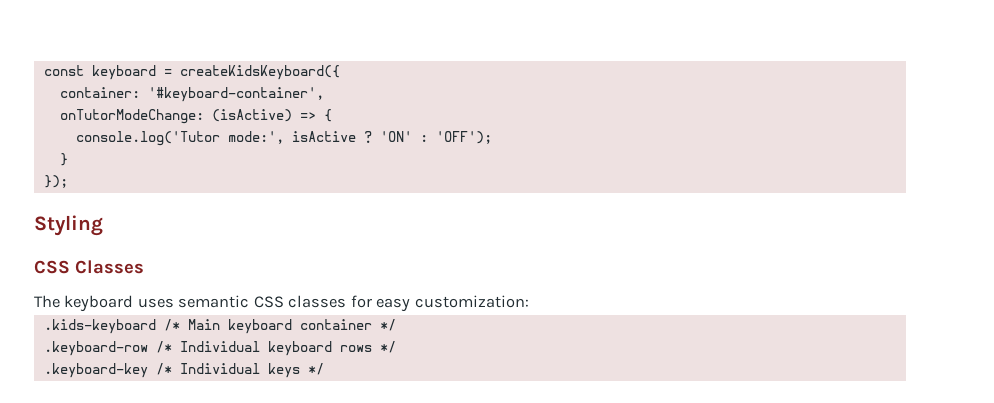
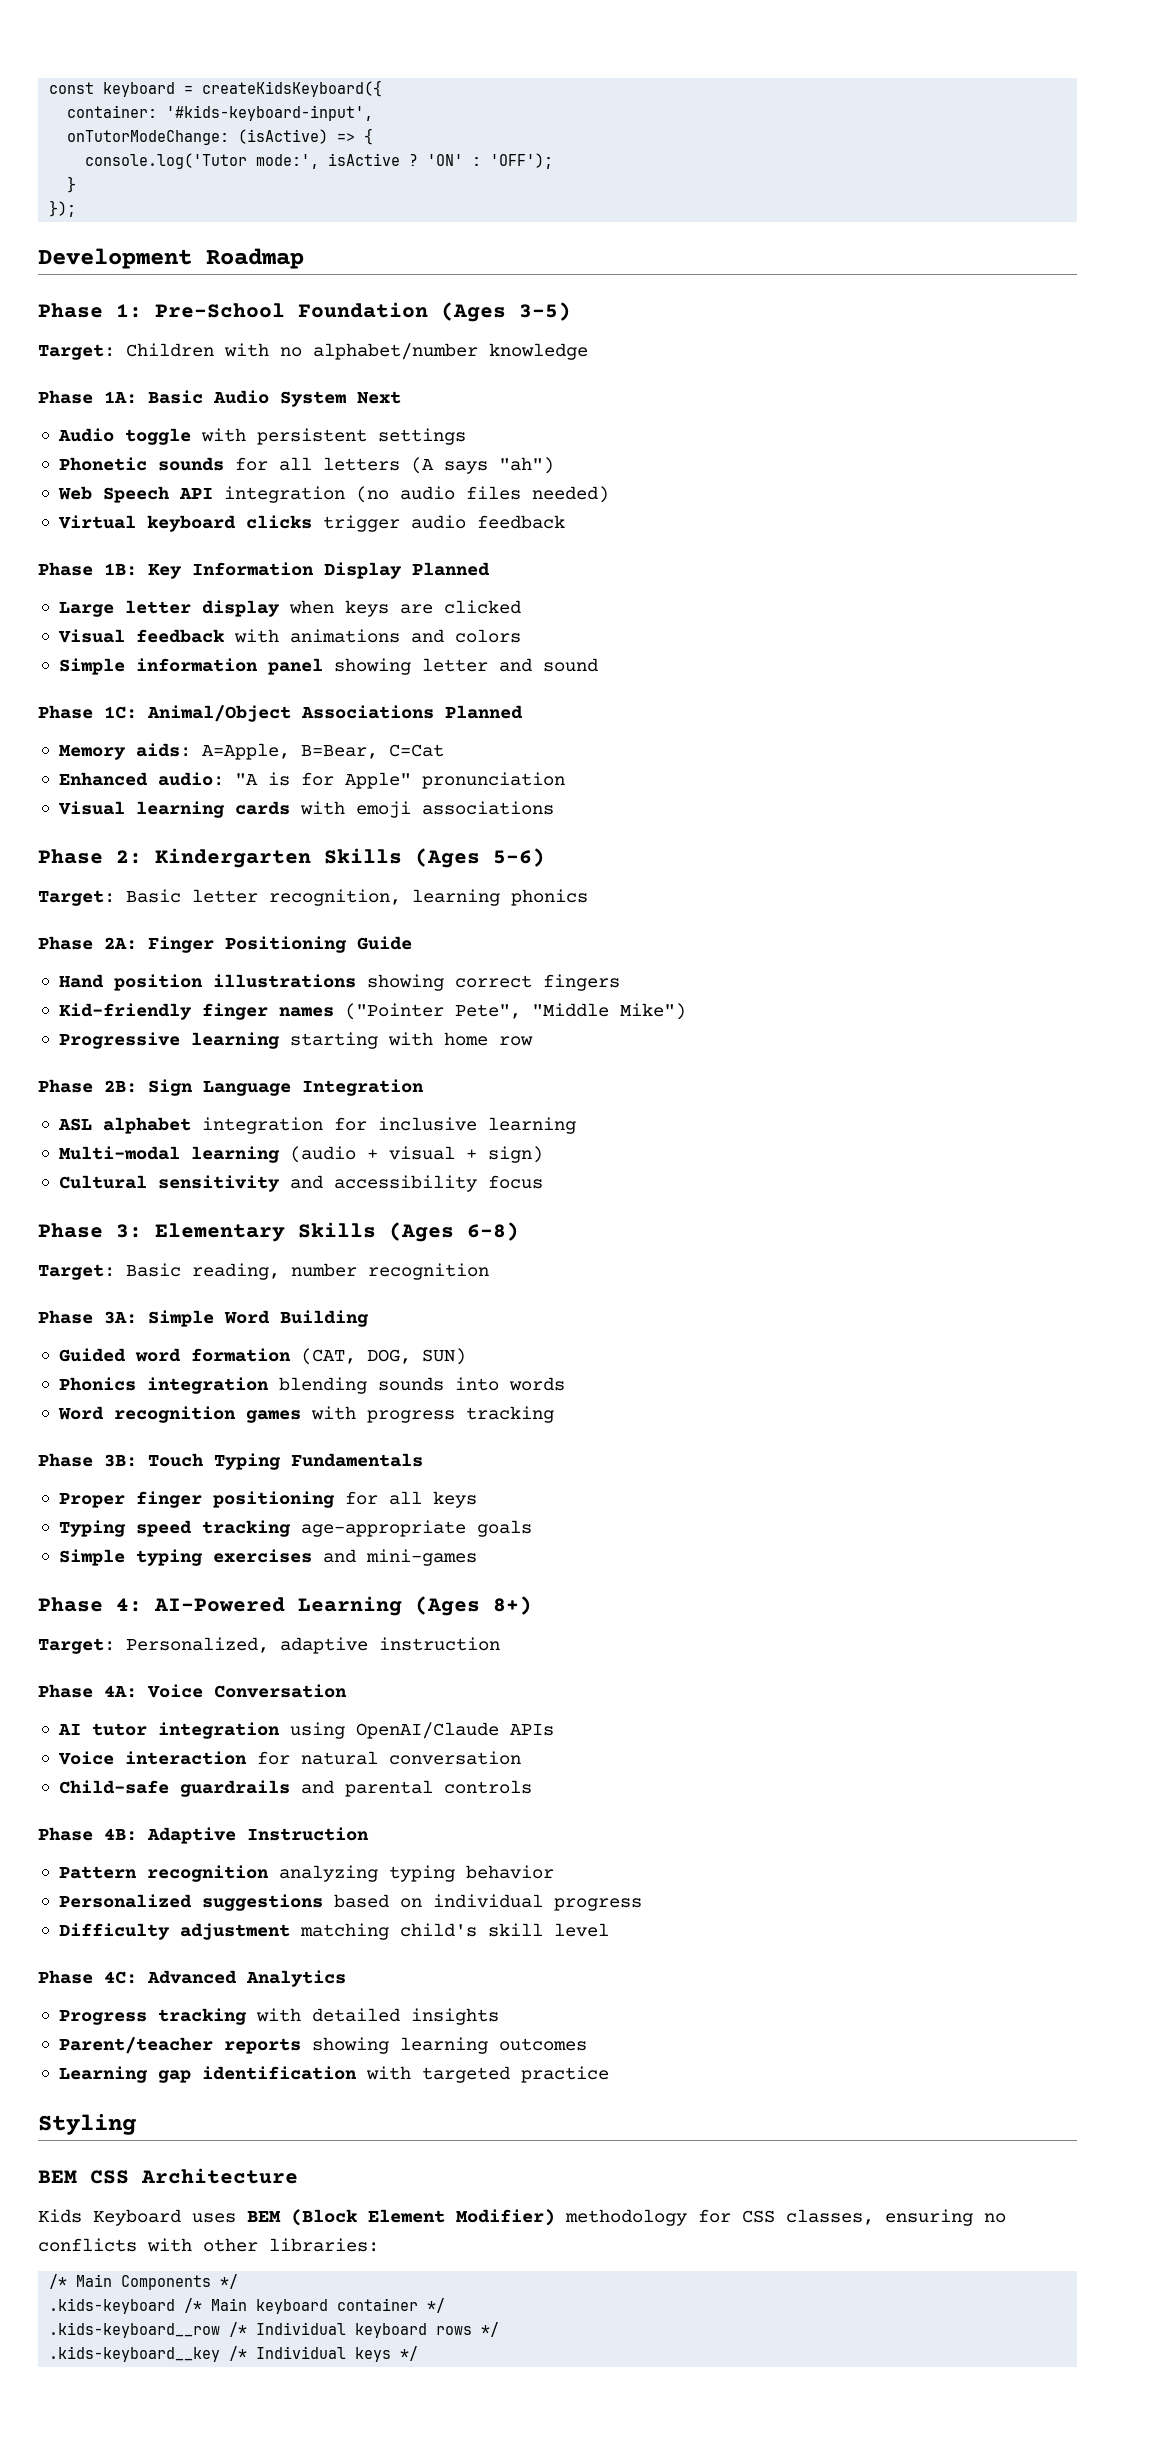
[147,87,324,102] '#keyboard-container', -> [166,105,374,121] '#kids-keyboard-input',
[34,215,103,236] [34,260,144,274] [34,295,529,312] Styling // CSS Classes // The keyboard uses semantic CSS classes for easy customization: -> [38,248,304,269] [38,302,571,322] [38,343,588,360] [38,390,401,407] [57,428,466,445] [58,457,554,474] [57,486,609,503] [57,515,565,532] [38,562,490,579] [58,600,521,617] [57,629,521,643] [58,658,598,675] [38,705,523,722] [58,743,444,760] [58,772,565,789] [57,801,554,818] [38,848,545,868] [38,889,588,906] [38,936,412,953] [58,974,620,991] [58,1003,686,1020] [58,1032,533,1049] [38,1079,424,1096] [57,1117,576,1134] [58,1146,543,1163] [58,1175,543,1192] [38,1222,519,1242] [38,1263,489,1280] [38,1310,369,1327] [58,1348,466,1365] [58,1377,565,1394] [57,1406,554,1423] [38,1453,423,1470] [58,1491,477,1508] [58,1520,532,1537] [58,1549,477,1566] [38,1596,532,1616] [38,1637,500,1654] [38,1684,347,1698] [57,1722,554,1739] [57,1751,521,1765] [58,1780,532,1797] [38,1827,369,1844] [58,1865,554,1882] [58,1894,642,1911] [58,1923,609,1940] [38,1970,346,1987] [58,2008,499,2025] [58,2037,587,2054] [58,2066,609,2083] [38,2114,136,2135] [38,2168,298,2184] [38,2209,1006,2226] [38,2238,379,2252] [49,2274,239,2290] Development Roadmap // Phase 1: Pre-School Foundation (Ages 3-5) // Target: Children with no alphabet/number knowledge // Phase 1A: Basic Audio System Next // Audio toggle with persistent settings // Phonetic sounds for all letters (A says "ah") // Web Speech API integration (no audio files needed) // Virtual keyboard clicks trigger audio feedback // Phase 1B: Key Information Display Planned // Large letter display when keys are clicked // Visual feedback with animations and colors // Simple information panel showing letter and sound // Phase 1C: Animal/Object Associations Planned // Memory aids: A=Apple, B=Bear, C=Cat // Enhanced audio: "A is for Apple" pronunciation // Visual learning cards with emoji associations // Phase 2: Kindergarten Skills (Ages 5-6) // Target: Basic letter recognition, learning phonics // Phase 2A: Finger Positioning Guide // Hand position illustrations showing correct fingers // Kid-friendly finger names ("Pointer Pete", "Middle Mike") // Progressive learning starting with home row // Phase 2B: Sign Language Integration // ASL alphabet integration for inclusive learning // Multi-modal learning (audio + visual + sign) // Cultural sensitivity and accessibility focus // Phase 3: Elementary Skills (Ages 6-8) // Target: Basic reading, number recognition // Phase 3A: Simple Word Building // Guided word formation (CAT, DOG, SUN) // Phonics integration blending sounds into words // Word recognition games with progress tracking // Phase 3B: Touch Typing Fundamentals // Proper finger positioning for all keys // Typing speed tracking age-appropriate goals // Simple typing exercises and mini-games // Phase 4: AI-Powered Learning (Ages 8+) // Target: Personalized, adaptive instruction // Phase 4A: Voice Conversation // AI tutor integration using OpenAI/Claude APIs // Voice interaction for natural conversation // Child-safe guardrails and parental controls // Phase 4B: Adaptive Instruction // Pattern recognition analyzing typing behavior // Personalized suggestions based on individual progress // Difficulty adjustment matching child's skill level // Phase 4C: Advanced Analytics // Progress tracking with detailed insights // Parent/teacher reports showing learning outcomes // Learning gap identification with targeted practice // Styling // BEM CSS Architecture // Kids Keyboard uses BEM (Block Element Modifier) methodology for CSS classes, ensuring no conflicts with other libraries: // /* Main Components */
[43,341,148,356] .keyboard-row -> [49,2322,221,2338] .kids-keyboard__row
[43,363,148,378] .keyboard-key -> [49,2346,221,2362] .kids-keyboard__key

